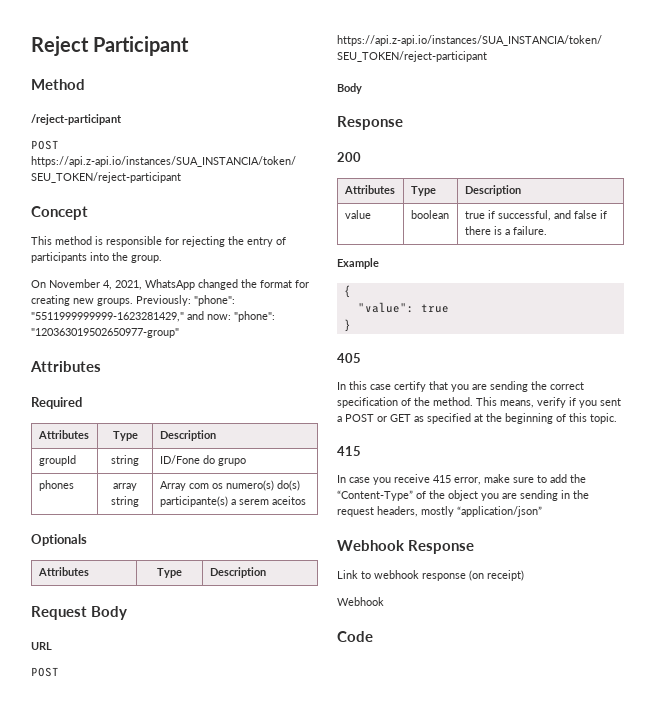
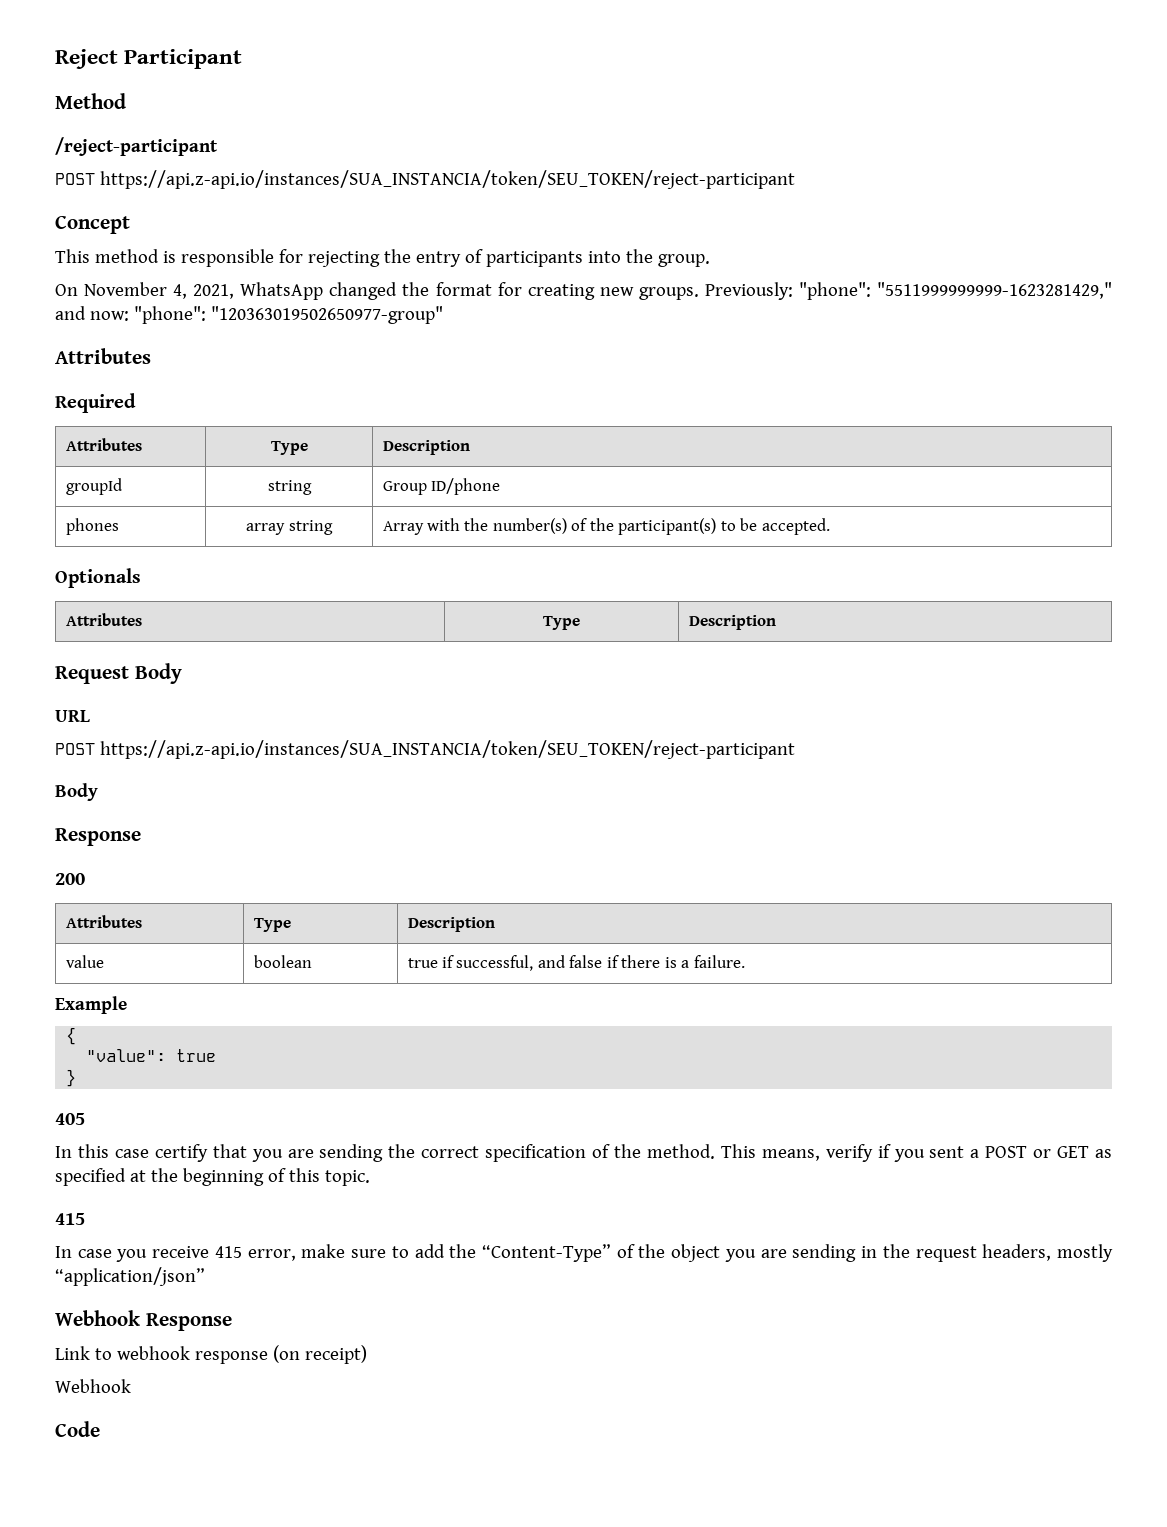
[159,455,246,466] ID/Fone do grupo -> [382,478,500,495] Group ID/phone
[188,480,300,491] [159,496,306,507] com os numero(s) do(s) participante(s) a serem aceitos -> [426,518,830,535] with the number(s) of the participant(s) to be accepted.

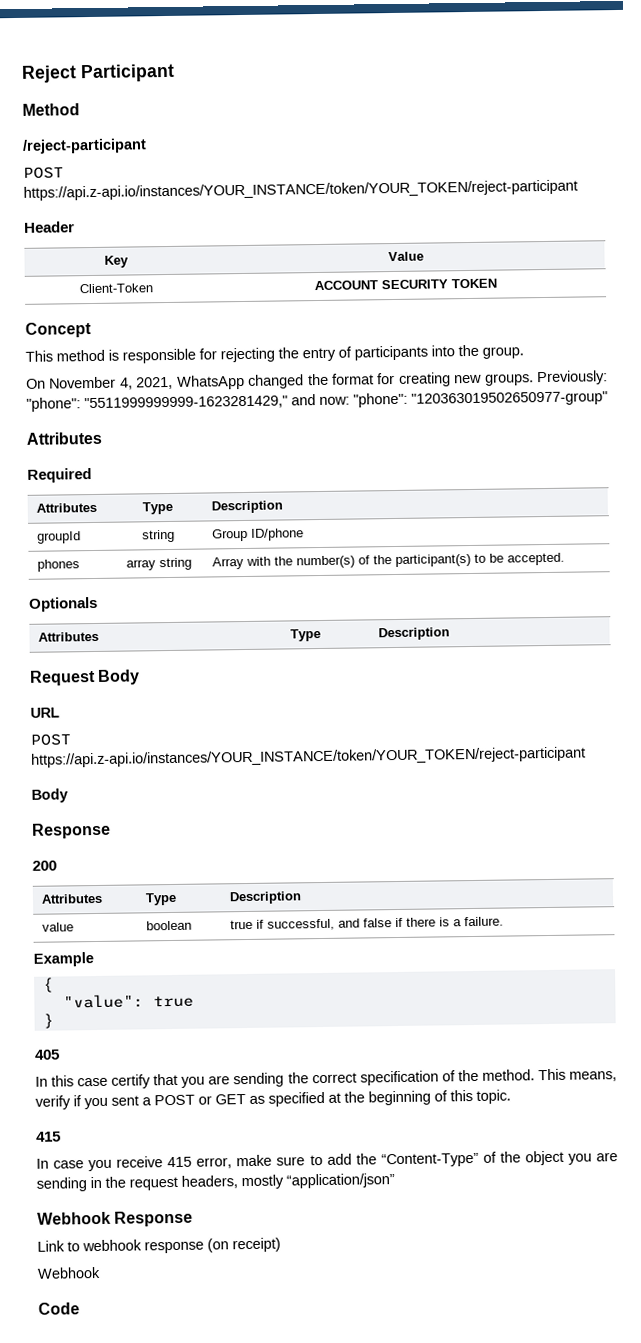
[99,170,795,189] https://api.z-api.io/instances/SUA_INSTANCIA/token/SEU_TOKEN/reject-participant -> [23,179,578,201] [24,221,75,233] [103,255,129,268] [387,251,424,262] [78,283,153,294] [314,278,498,291] https://api.z-api.io/instances/YOUR_INSTANCE/token/YOUR_TOKEN/reject-participant // Header // Key | Value // Client-Token | ACCOUNT SECURITY TOKEN
[99,740,795,759] https://api.z-api.io/instances/SUA_INSTANCIA/token/SEU_TOKEN/reject-participant -> [31,746,586,768] https://api.z-api.io/instances/YOUR_INSTANCE/token/YOUR_TOKEN/reject-participant

